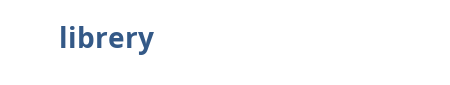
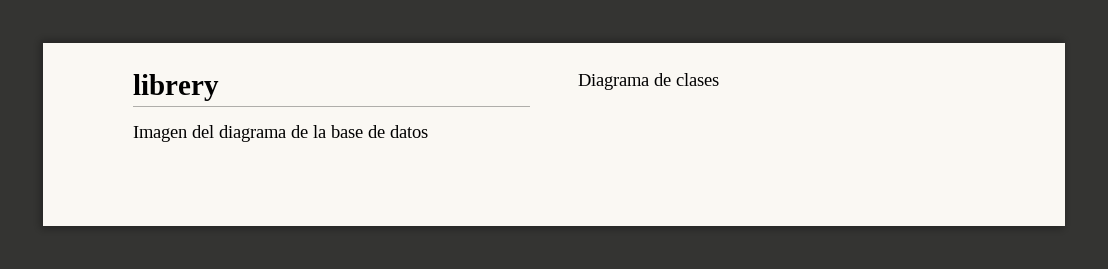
(154, 40) none -> [133,125,428,142] [578,73,719,90] // Imagen del diagrama de la base de datos // Diagrama de clases

